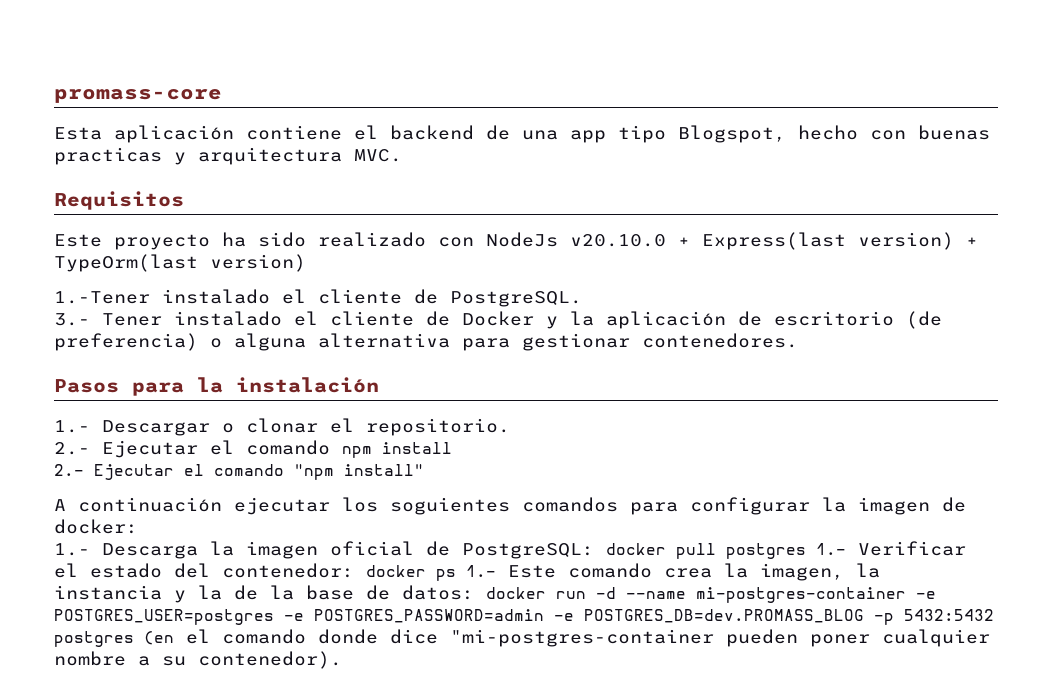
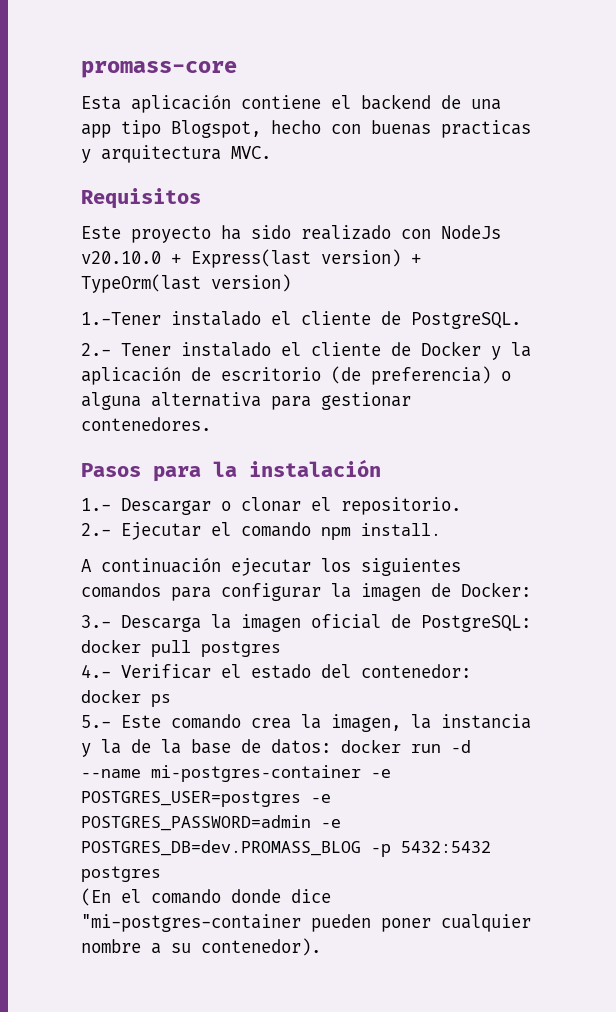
[54,313,90,326] 3.- -> [81,343,111,356] 2.-
[382,442,452,454] [54,464,424,480] install // 2.- Ejecutar el comando "npm install" -> [361,523,441,536] install.
[390,497,510,515] soguientes -> [361,558,461,576] siguientes
[54,519,138,534] [54,543,90,556] docker: // 1.- -> [461,582,531,597] [81,615,111,628] Docker: // 3.-
[816,543,846,555] 1.- -> [81,664,111,678] // 4.-
[466,565,496,577] 1.- -> [81,715,111,728] // 5.-
[144,631,174,645] (en -> [81,888,111,906] // (En

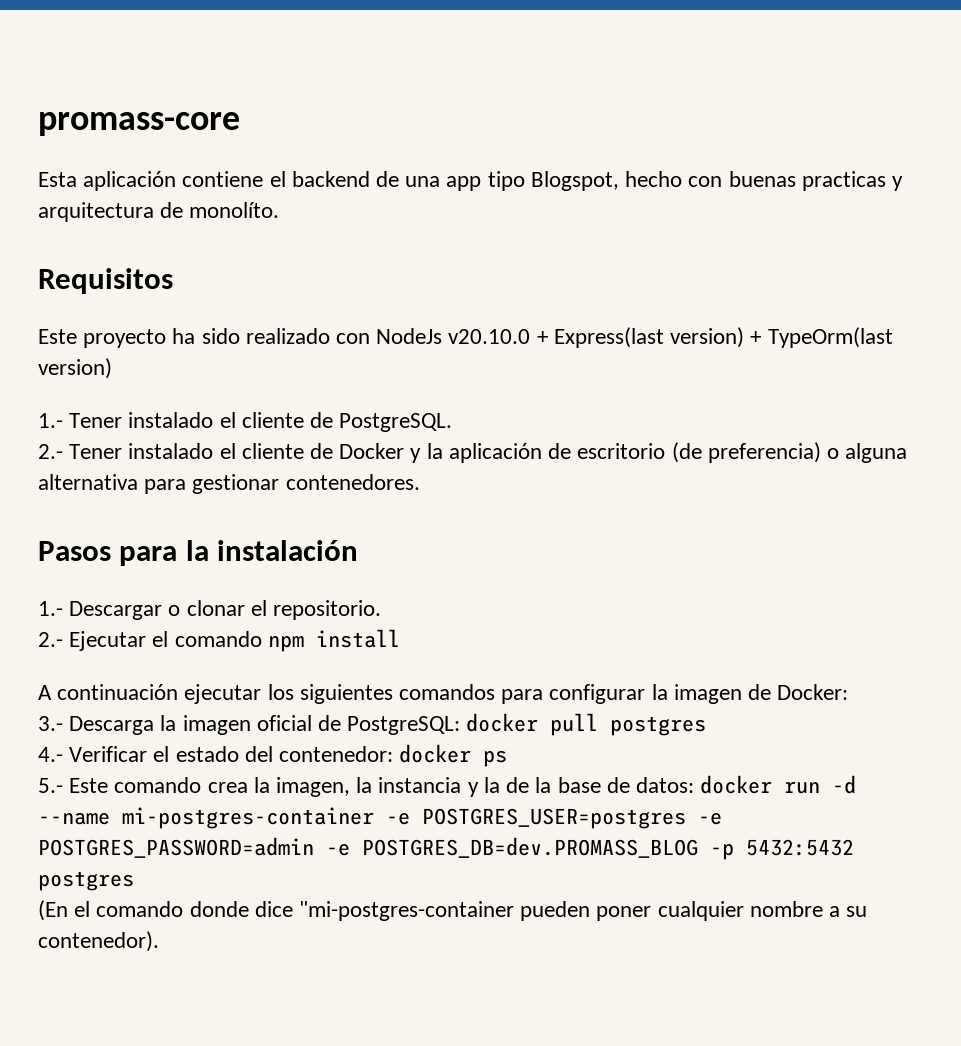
[231,146,271,159] MVC. -> [160,202,280,218] de monolíto.
[81,312,161,325] 1.-Tener -> [38,413,123,428] 1.- Tener
[361,523,441,536] install. -> [315,629,400,648] install

